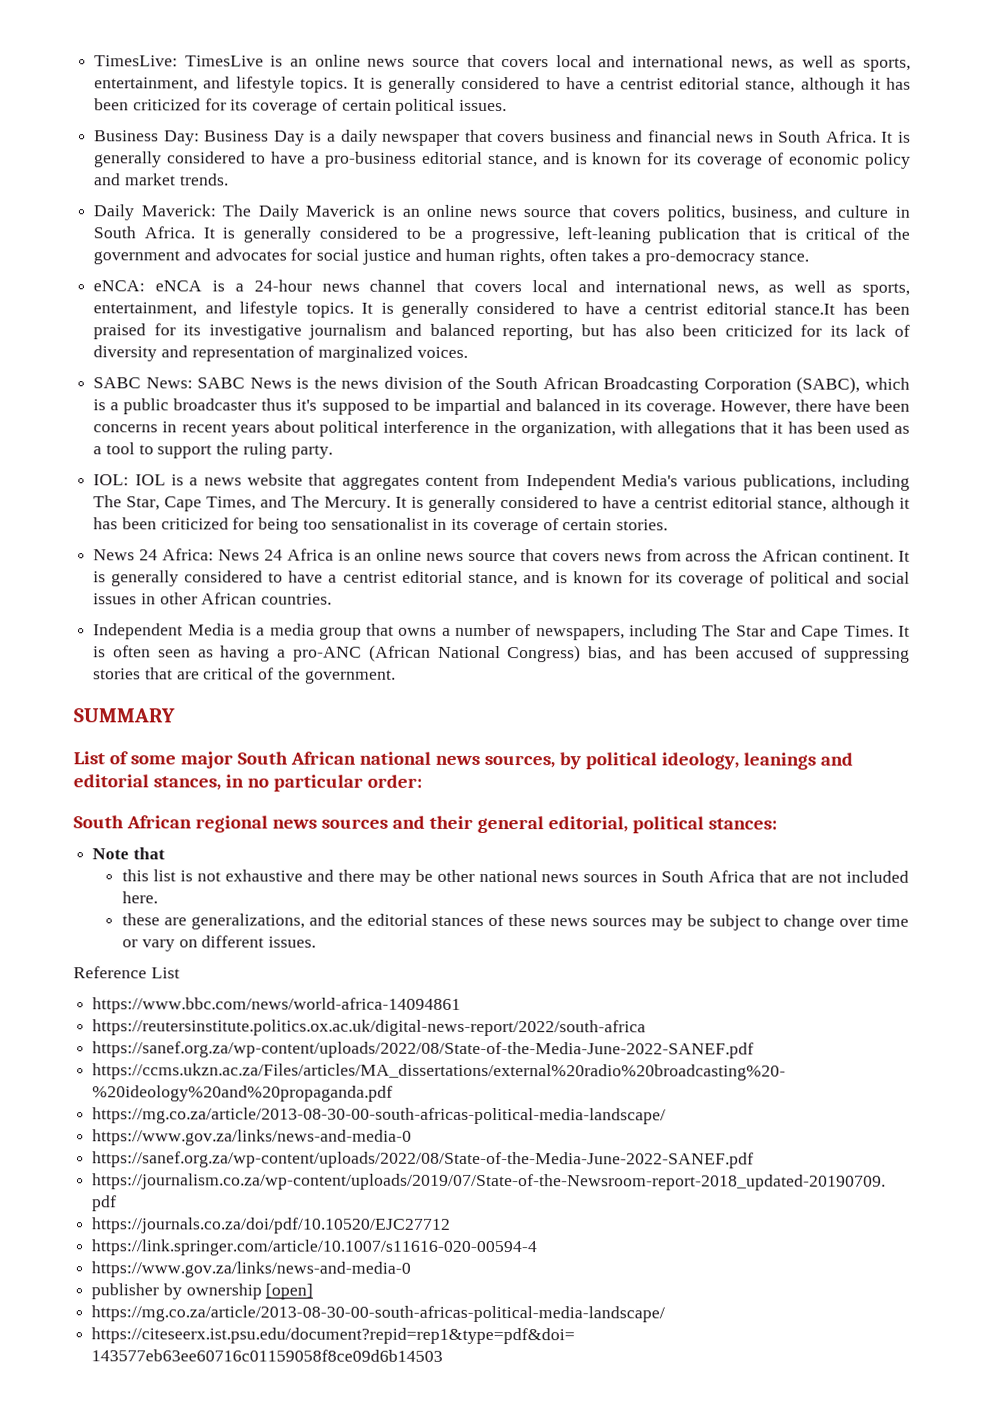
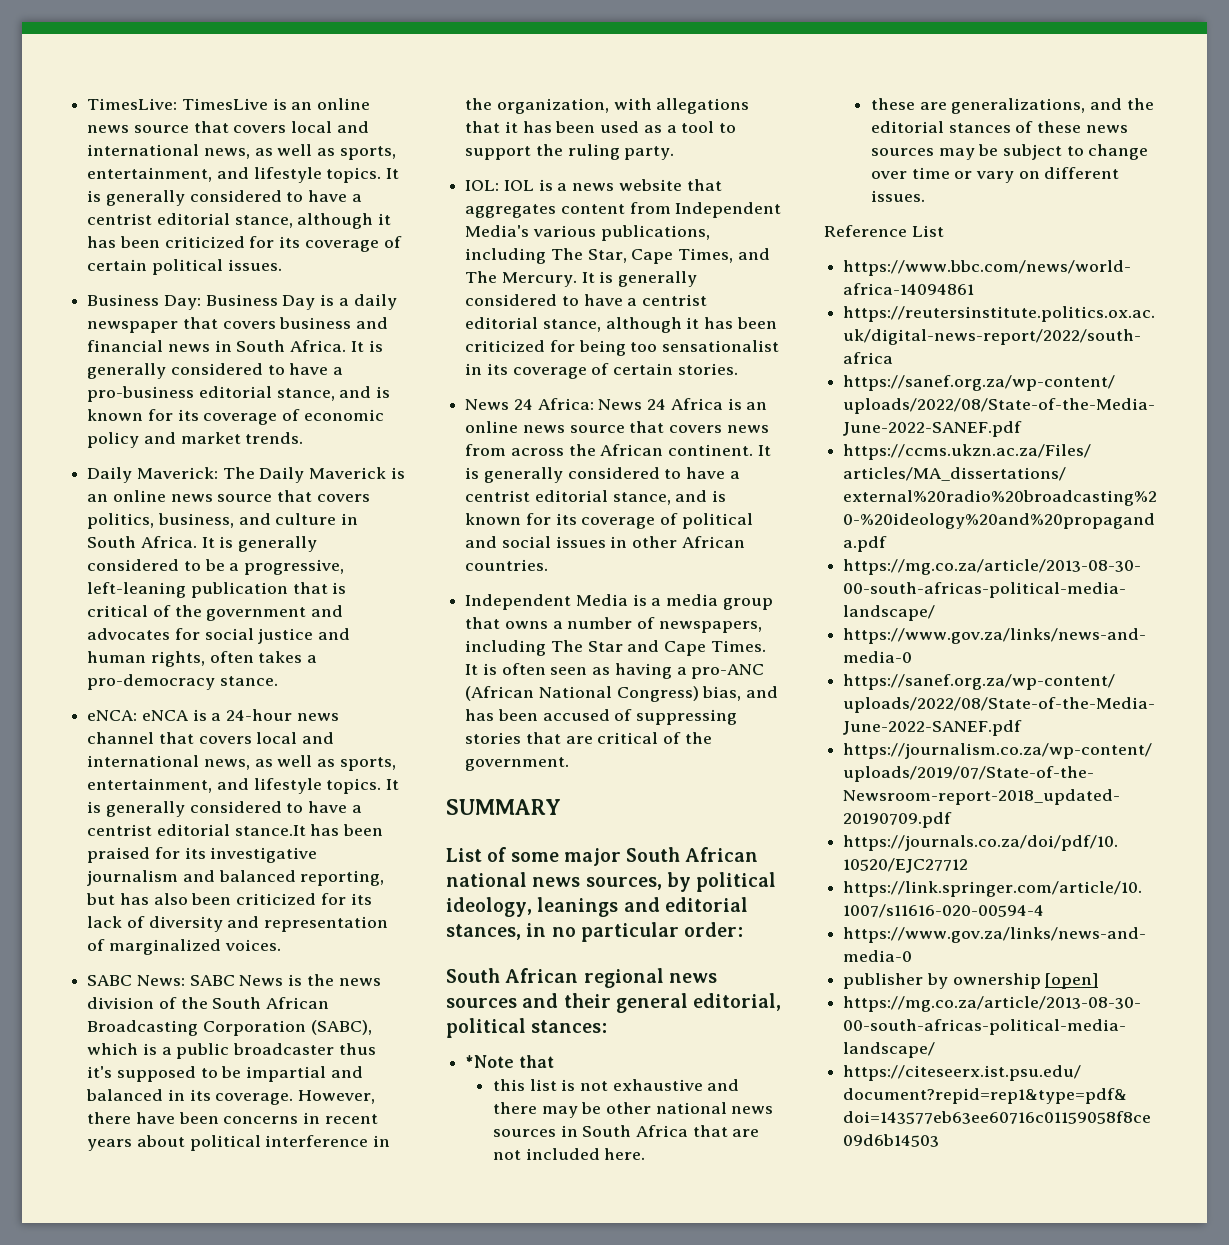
[92,848,130,860] Note -> [465,1055,515,1068] *Note

